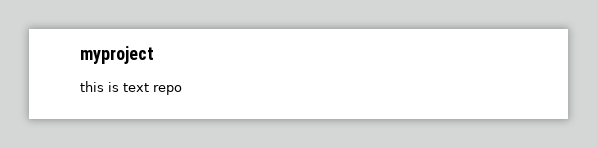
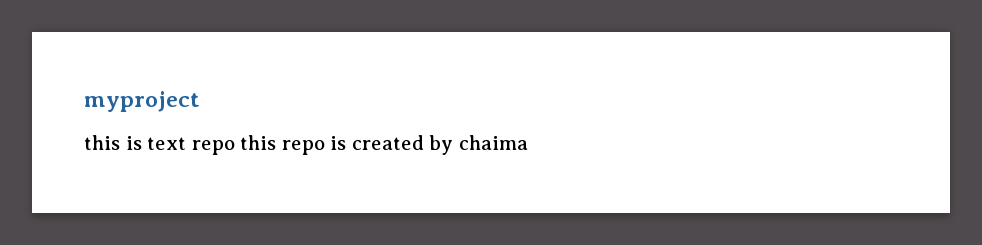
(182, 90) none -> [240,135,528,155] this repo is created by chaima

